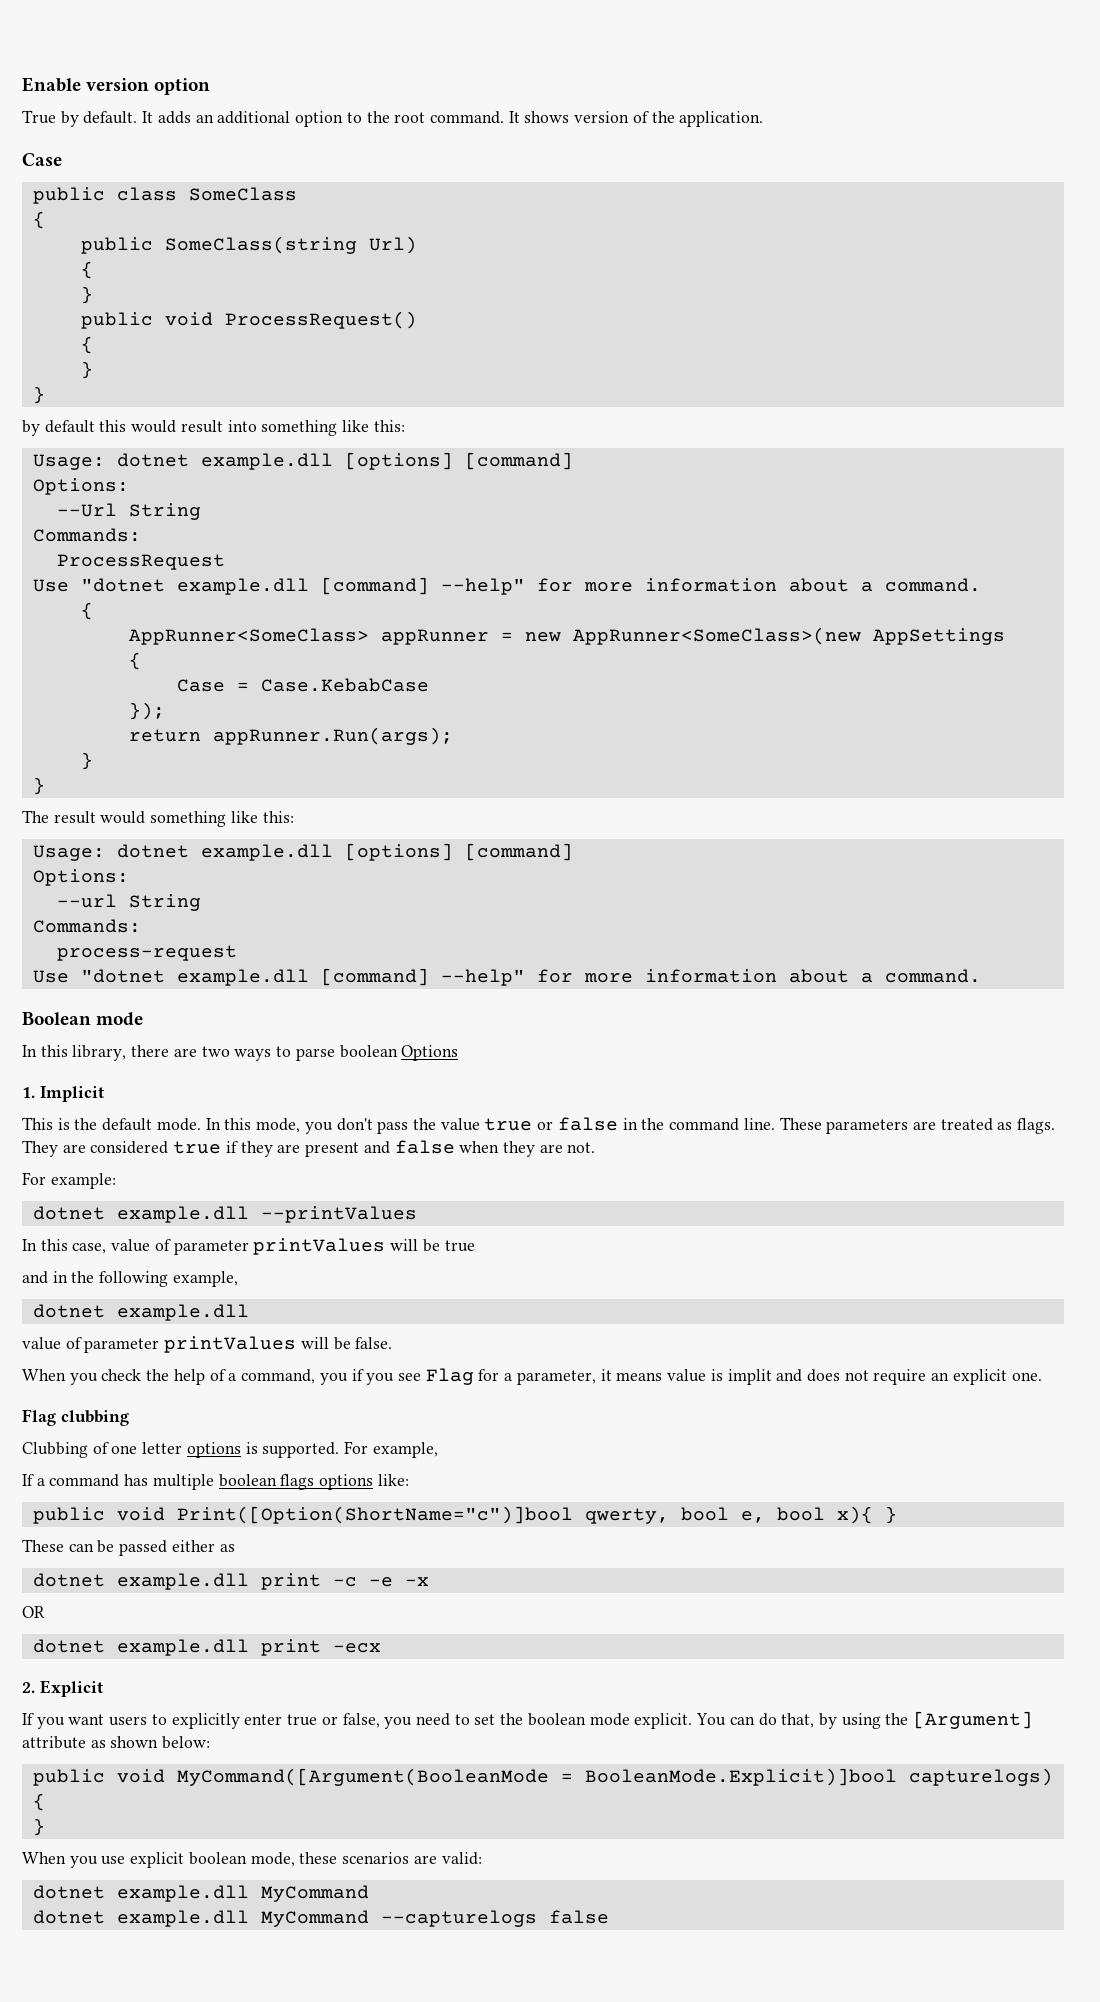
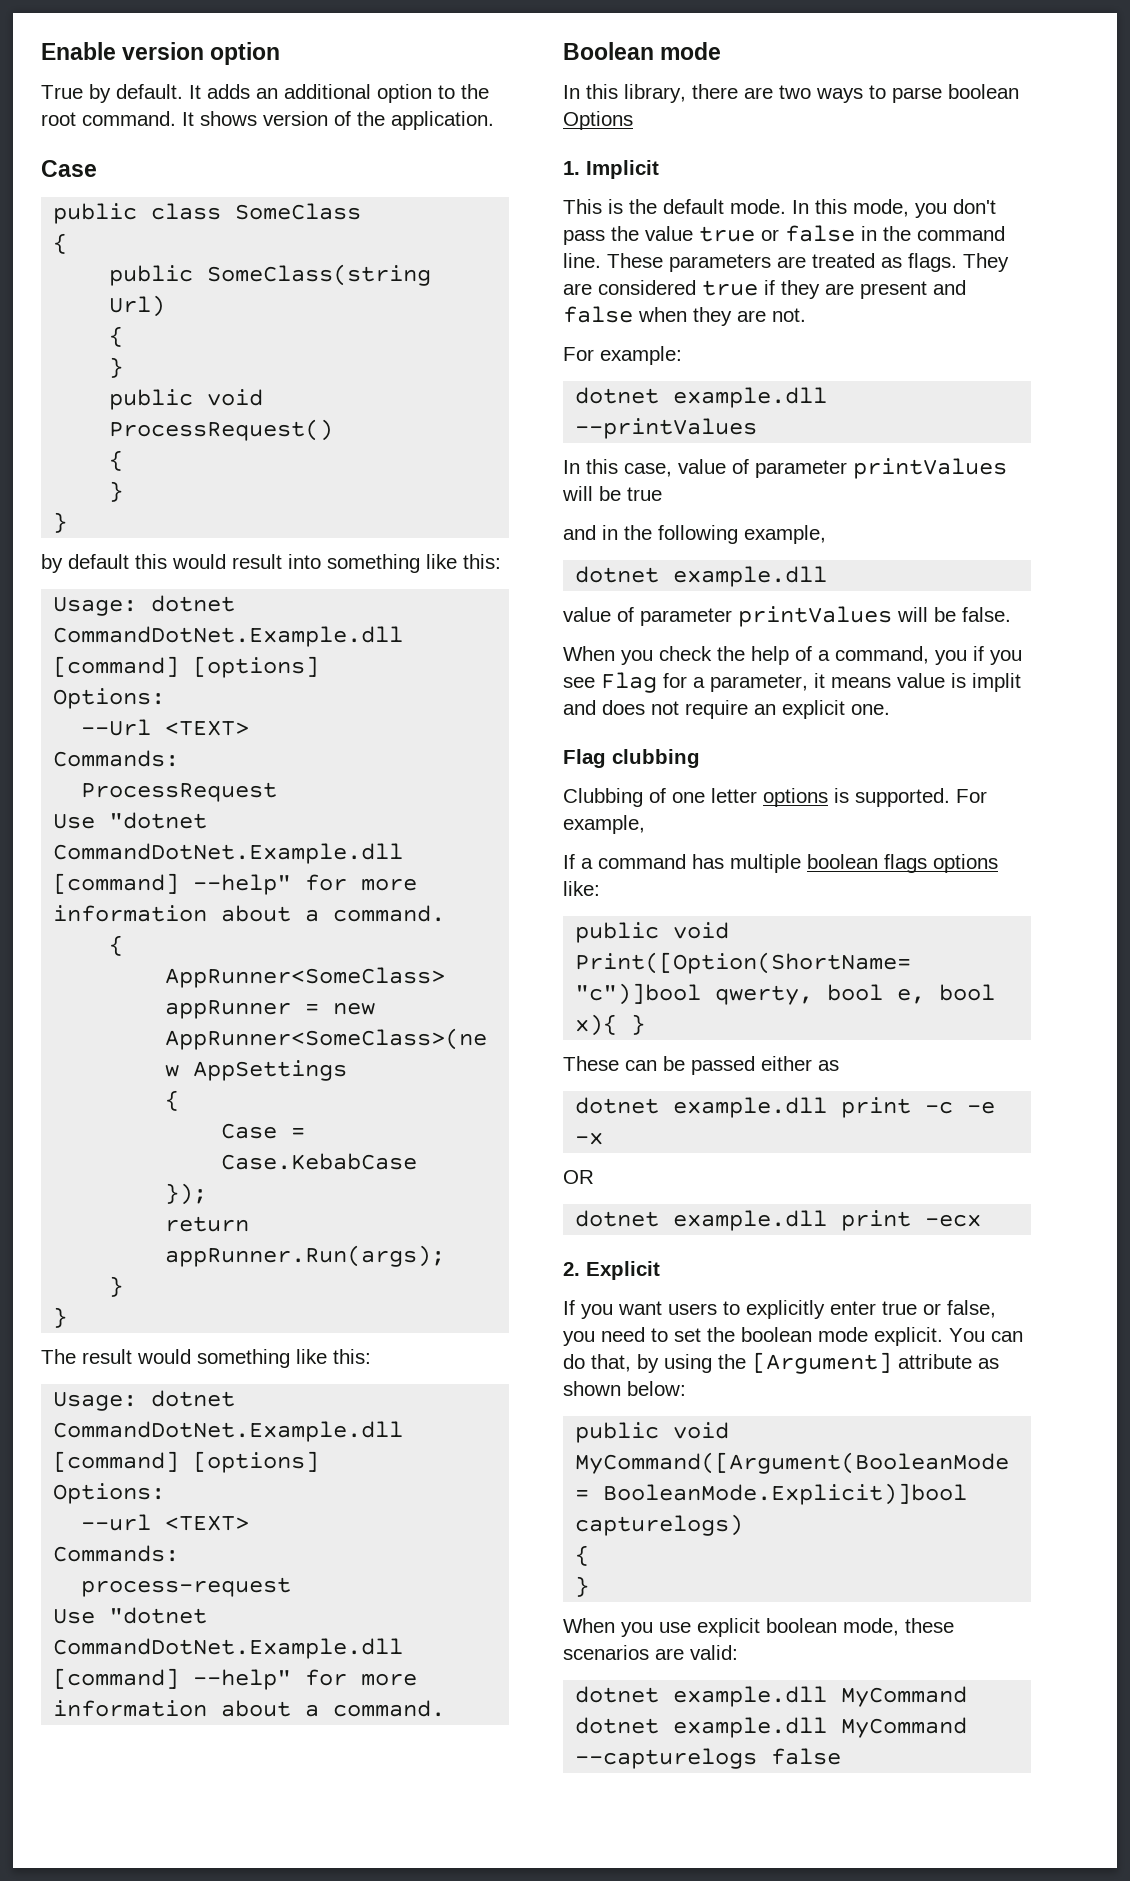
[200,452,573,470] example.dll [options] [command] -> [53,626,404,647] [53,656,320,678] CommandDotNet.Example.dll [command] [options]
[128,503,201,520] String -> [165,720,250,736] <TEXT>
[176,578,309,595] example.dll -> [53,843,404,864] CommandDotNet.Example.dll
[200,843,573,861] example.dll [options] [command] -> [53,1421,404,1442] [53,1451,320,1473] CommandDotNet.Example.dll [command] [options]
[128,894,201,911] String -> [165,1515,250,1531] <TEXT>
[176,969,309,986] example.dll -> [53,1638,404,1659] CommandDotNet.Example.dll

